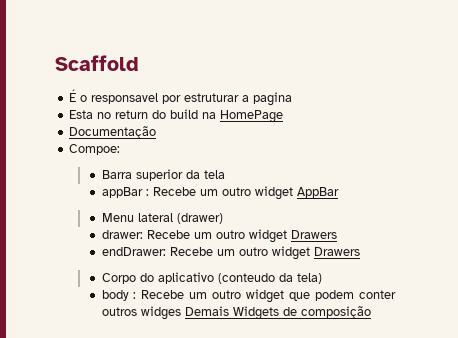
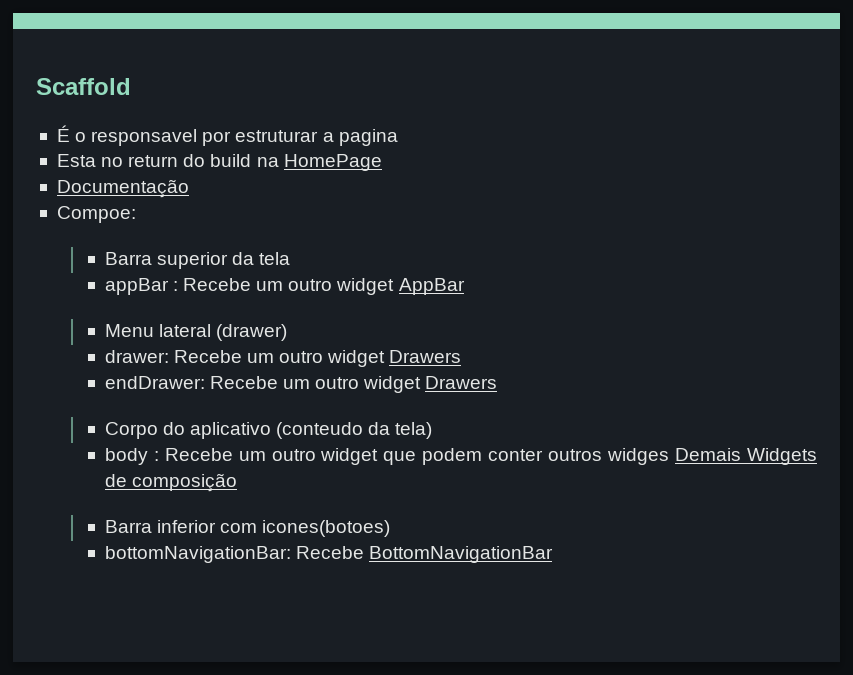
(371, 312) none -> [104,520,391,537] [104,546,554,563] // Barra inferior com icones(botoes) // bottomNavigationBar: Recebe BottomNavigationBar

